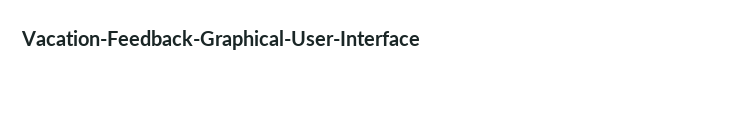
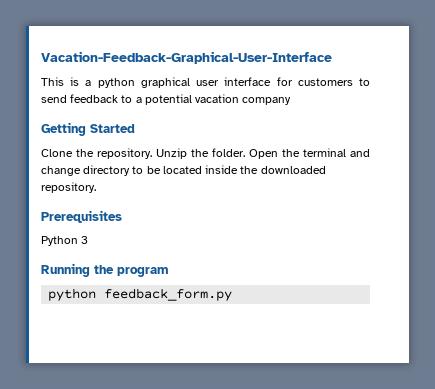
(420, 40) none -> [41,77,370,88] [41,94,292,105] [41,122,135,136] [41,148,370,159] [41,165,326,176] [41,182,96,193] [41,210,122,223] [41,236,89,246] [41,263,169,277] [48,288,233,301] // This is a python graphical user interface for customers to send feedback to a potential vacation company // Getting Started // Clone the repository. Unzip the folder. Open the terminal and change directory to be located inside the downloaded repository. // Prerequisites // Python 3 // Running the program // python feedback_form.py

